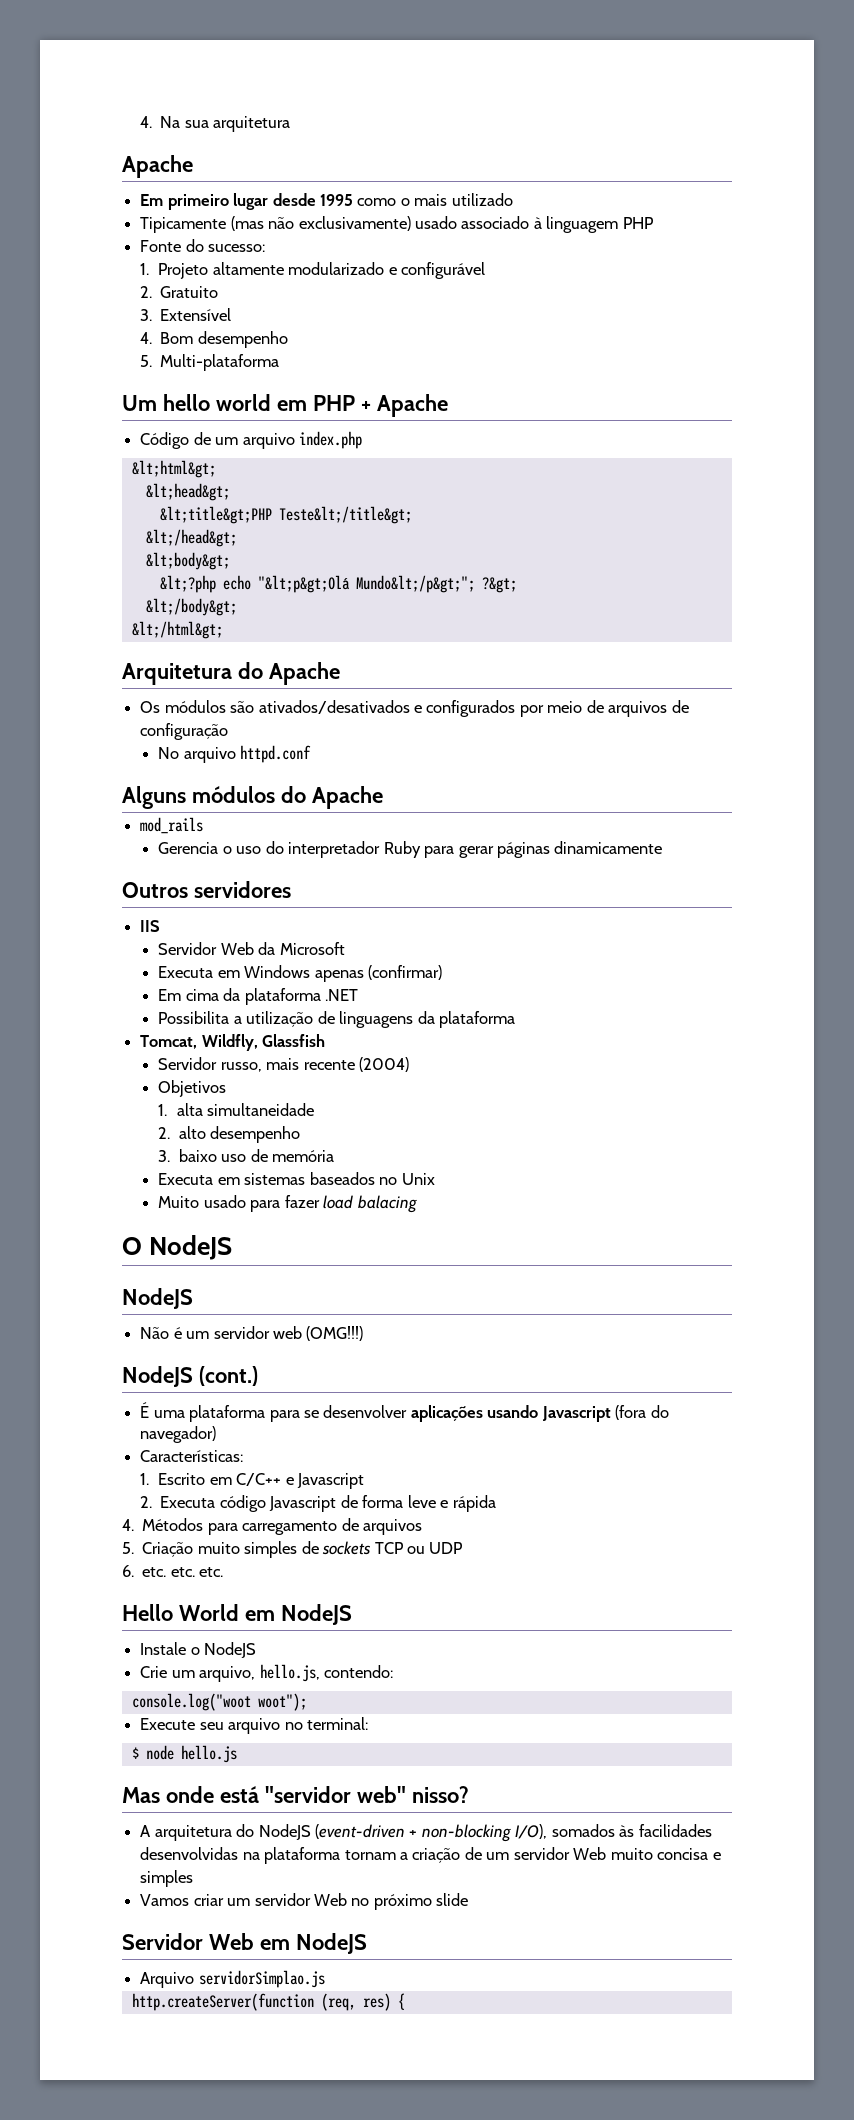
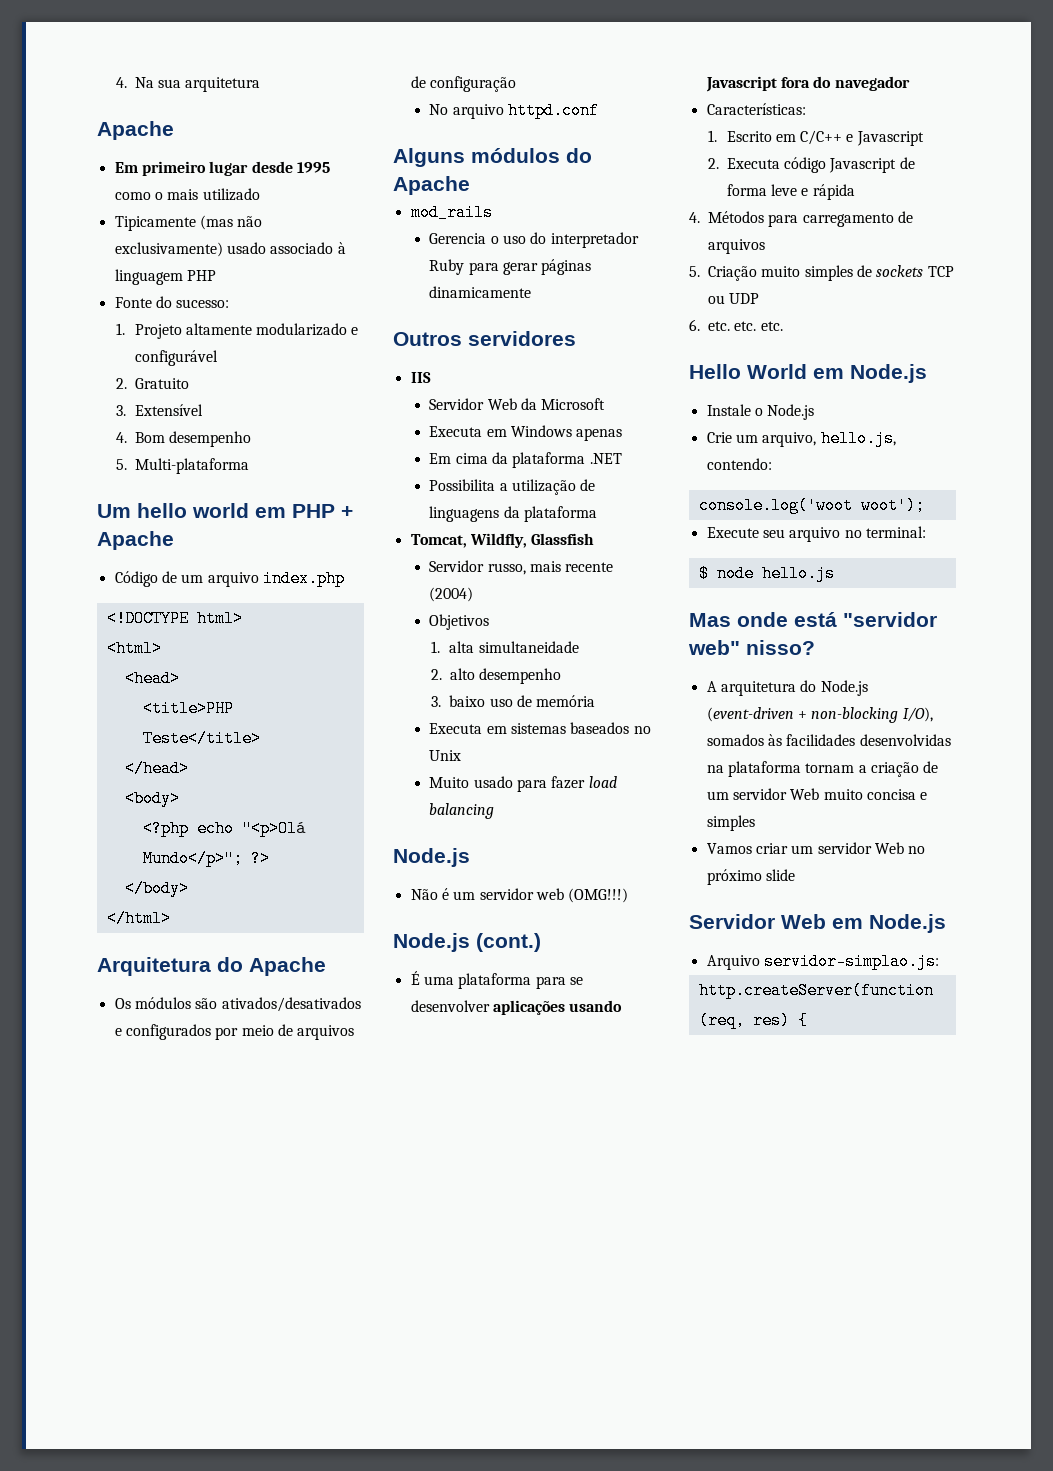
[131,460,216,478] [145,483,230,501] [159,506,412,524] [145,529,237,547] [145,552,230,570] [159,575,517,593] [145,598,237,616] [131,621,223,639] &lt;html&gt; // &lt;head&gt; // &lt;title&gt;PHP Teste&lt;/title&gt; // &lt;/head&gt; // &lt;body&gt; // &lt;?php echo "&lt;p&gt;Olá Mundo&lt;/p&gt;"; ?&gt; // &lt;/body&gt; // &lt;/html&gt; -> [106,610,243,627] [106,640,162,657] [124,670,180,687] [142,700,234,717] [142,730,261,747] [124,760,189,777] [124,790,180,807] [142,820,306,837] [142,850,270,867] [124,880,189,897] [106,910,171,927] <!DOCTYPE html> // <html> // <head> // <title>PHP Teste</title> // </head> // <body> // <?php echo "<p>Olá Mundo</p>"; ?> // </body> // </html>
[368,965,443,980] (confirmar) -> (623, 434) none
[357,1195,417,1213] [122,1235,233,1260] [122,1288,193,1309] balacing // O NodeJS // NodeJS -> [429,803,495,819] [393,848,470,867] balancing // Node.js
[122,1366,193,1387] NodeJS -> [393,933,470,952] Node.js
[615,1405,669,1420] [140,1426,217,1443] (fora do navegador) -> [780,76,910,91] fora do navegador
[280,1604,352,1625] NodeJS -> [850,364,927,383] Node.js
[204,1642,257,1658] NodeJS -> [767,404,815,420] Node.js
[131,1693,307,1711] console.log("woot woot"); -> [698,497,925,514] console.log('woot woot');
[258,1824,311,1840] NodeJS -> [820,680,868,696] Node.js
[295,1933,367,1954] NodeJS -> [869,914,946,933] Node.js
[198,1970,325,1988] servidorSimplao.js -> [763,953,939,970] servidor-simplao.js:

